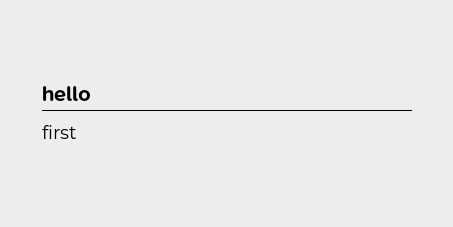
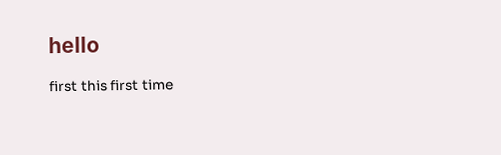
(77, 132) none -> [80,79,174,92] this first time

